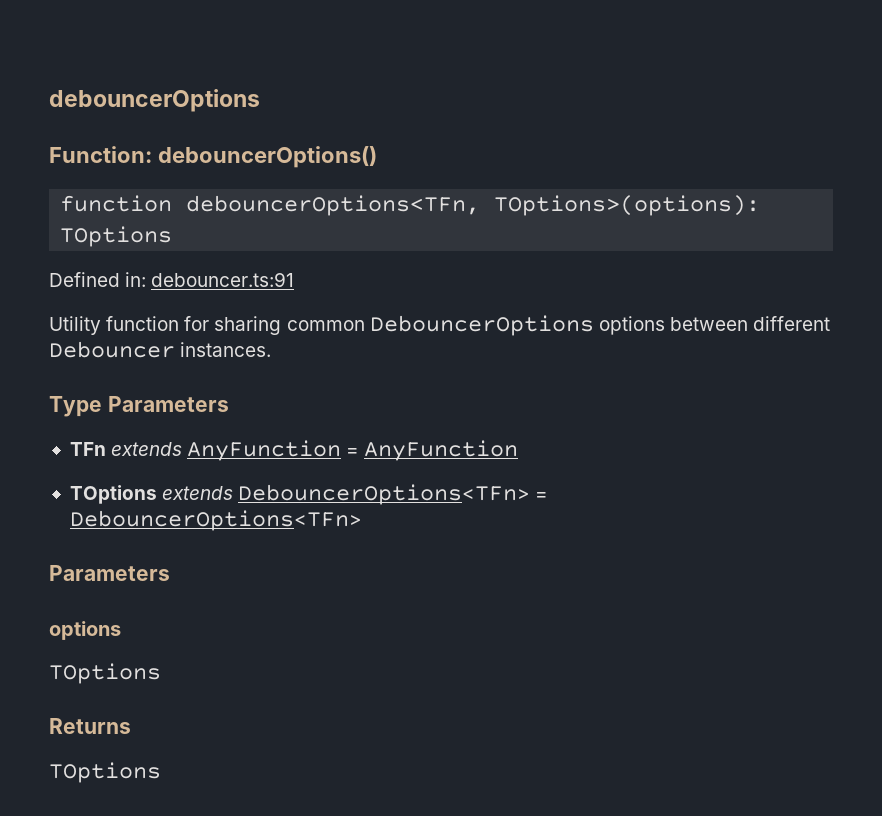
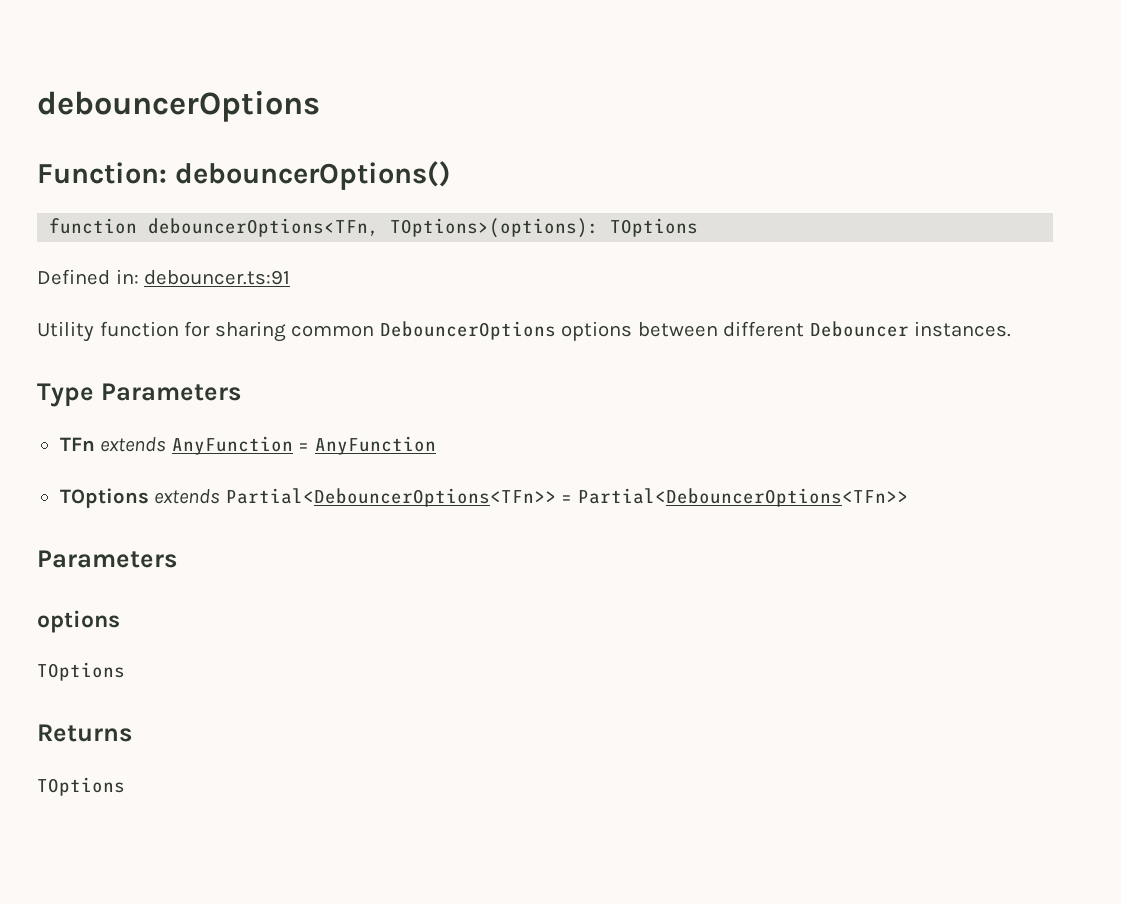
[238,484,549,505] [69,510,362,531] DebouncerOptions<TFn> = DebouncerOptions<TFn> -> [225,488,908,507] Partial<DebouncerOptions<TFn>> = Partial<DebouncerOptions<TFn>>

